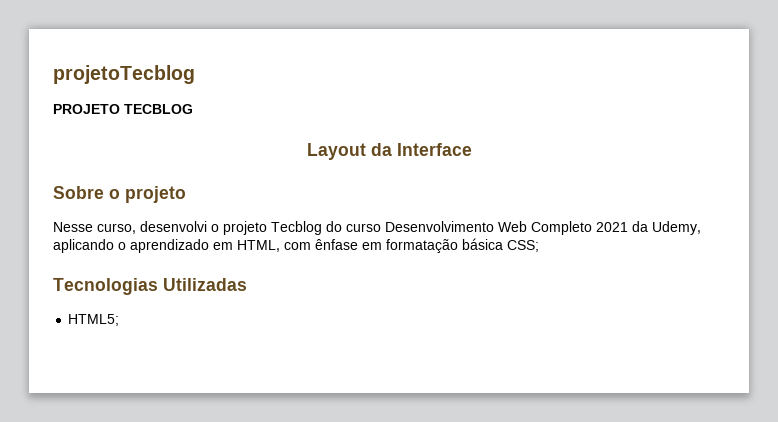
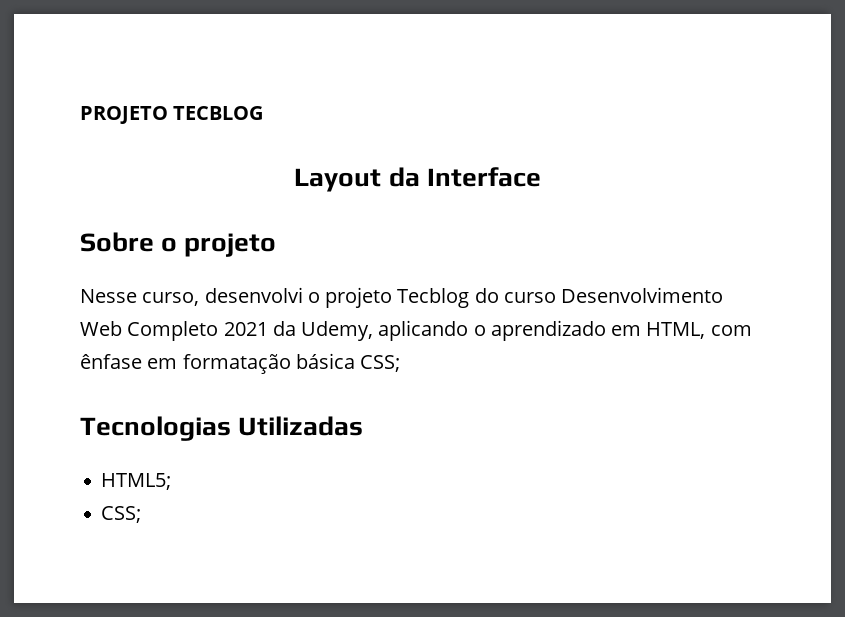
[53,65,195,84] projetoTecblog // -> (80, 115) none
(120, 320) none -> [101,506,142,523] // CSS;

